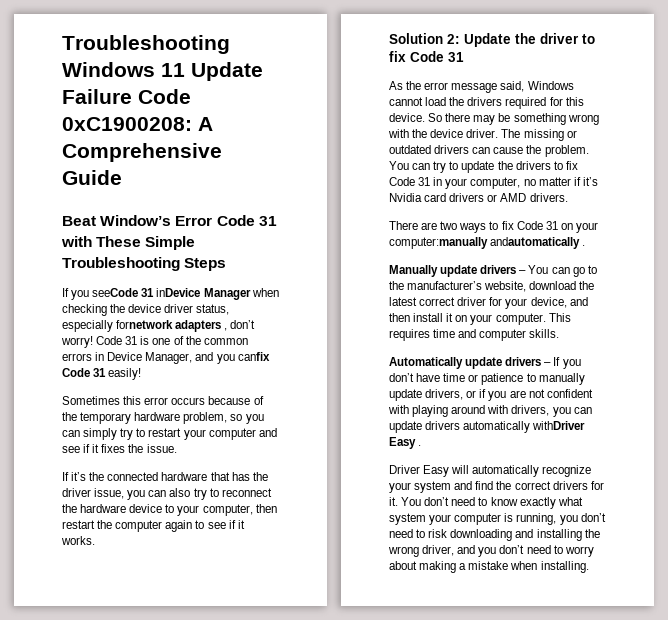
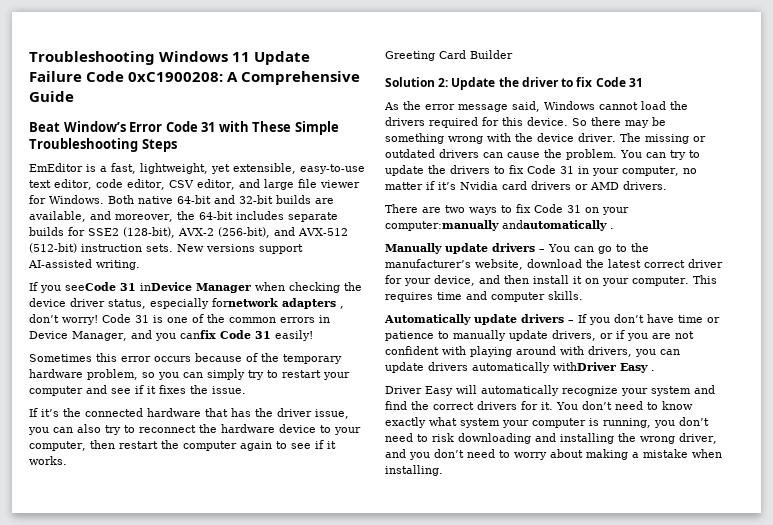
(227, 264) none -> [29,163,365,174] [29,179,360,190] [29,195,334,204] [29,211,338,222] [29,227,348,238] [29,243,303,254] [28,259,140,270] // EmEditor is a fast, lightweight, yet extensible, easy-to-use text editor, code editor, CSV editor, and large file viewer for Windows. Both native 64-bit and 32-bit builds are available, and moreover, the 64-bit includes separate builds for SSE2 (128-bit), AVX-2 (256-bit), and AVX-512 (512-bit) instruction sets. New versions support AI-assisted writing.
(95, 540) none -> [385,50,513,61] // Greeting Card Builder

